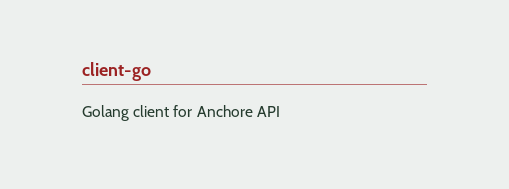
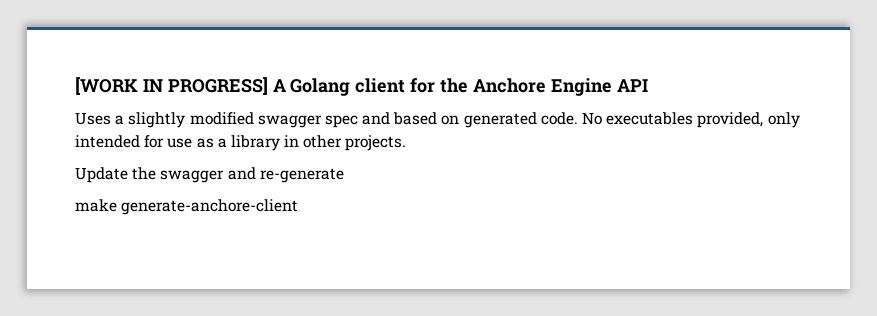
[82,62,151,81] [82,105,280,121] client-go // Golang client for Anchore API -> [75,77,648,96] [75,112,800,128] [75,135,407,151] [75,167,344,183] [75,199,299,215] [WORK IN PROGRESS] A Golang client for the Anchore Engine API // Uses a slightly modified swagger spec and based on generated code. No executables provided, only intended for use as a library in other projects. // Update the swagger and re-generate // make generate-anchore-client

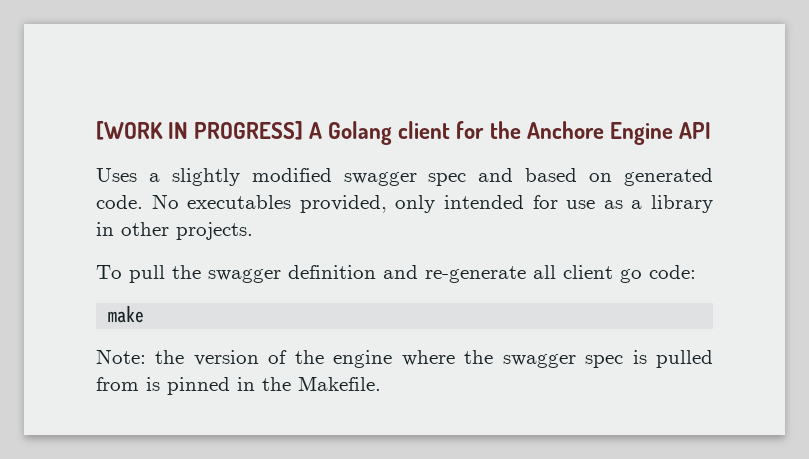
[75,167,225,183] Update the swagger -> [96,265,376,283] To pull the swagger definition
[75,199,299,215] // make generate-anchore-client -> [533,265,696,283] [108,306,145,323] [96,349,713,368] [96,376,381,395] all client go code: // make // Note: the version of the engine where the swagger spec is pulled from is pinned in the Makefile.

